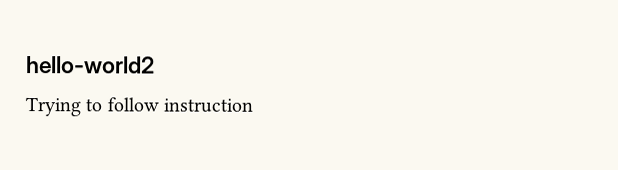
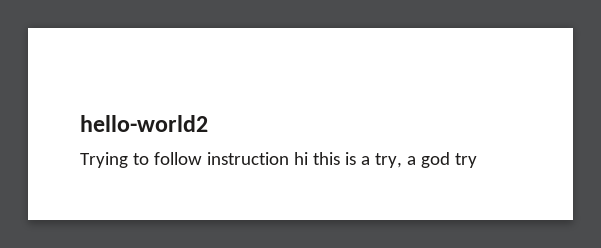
(254, 105) none -> [293,152,477,168] hi this is a try, a god try

